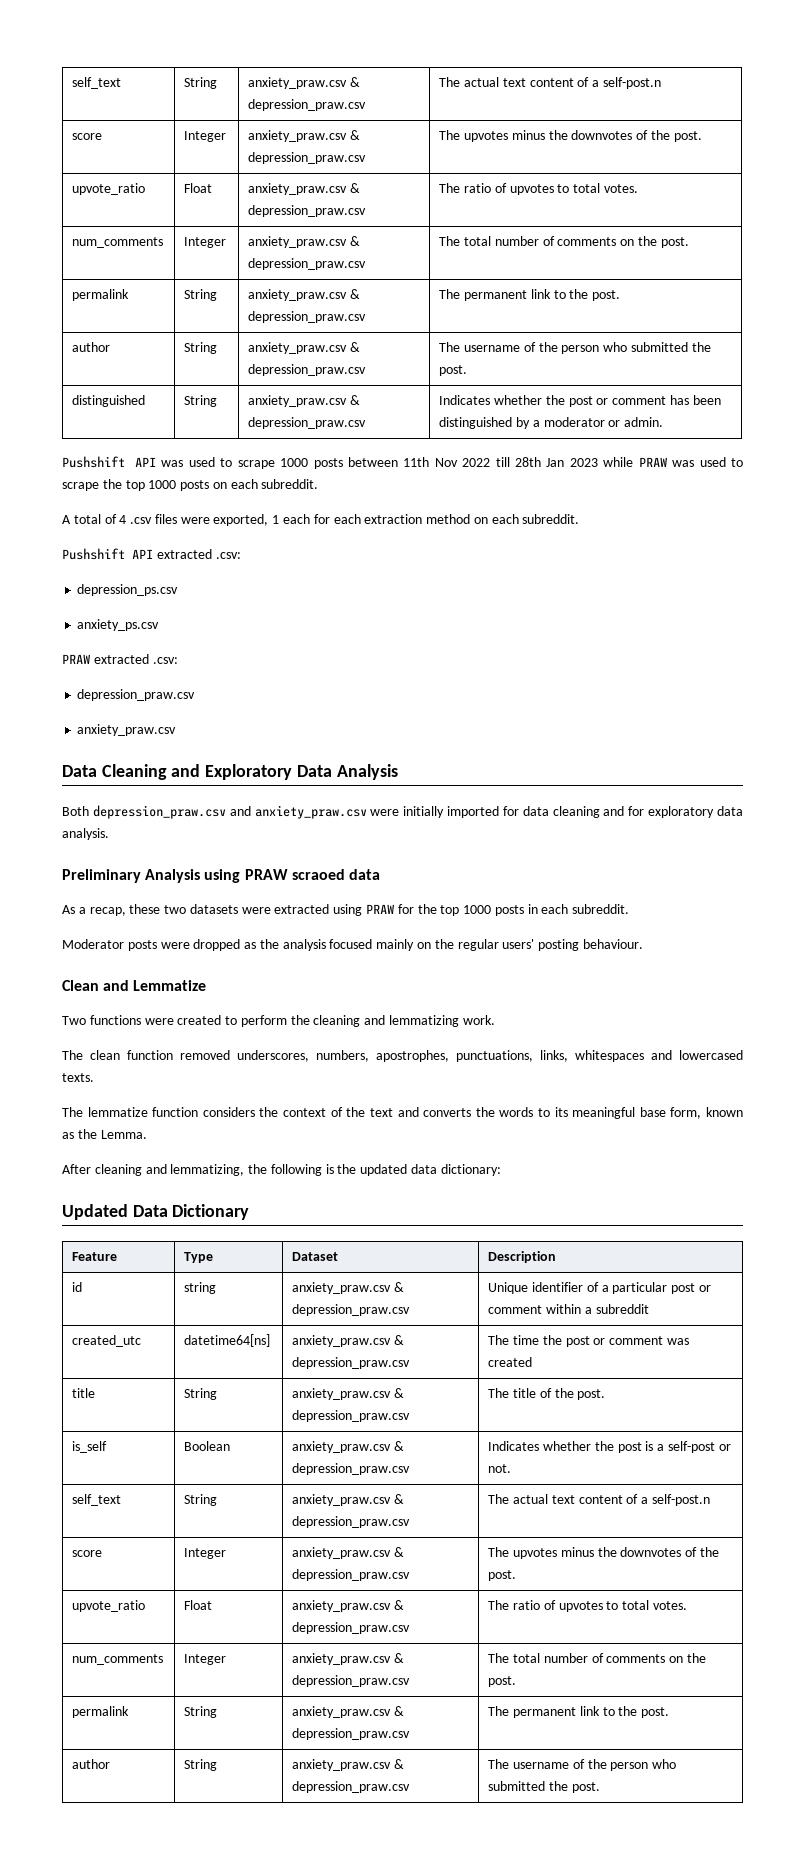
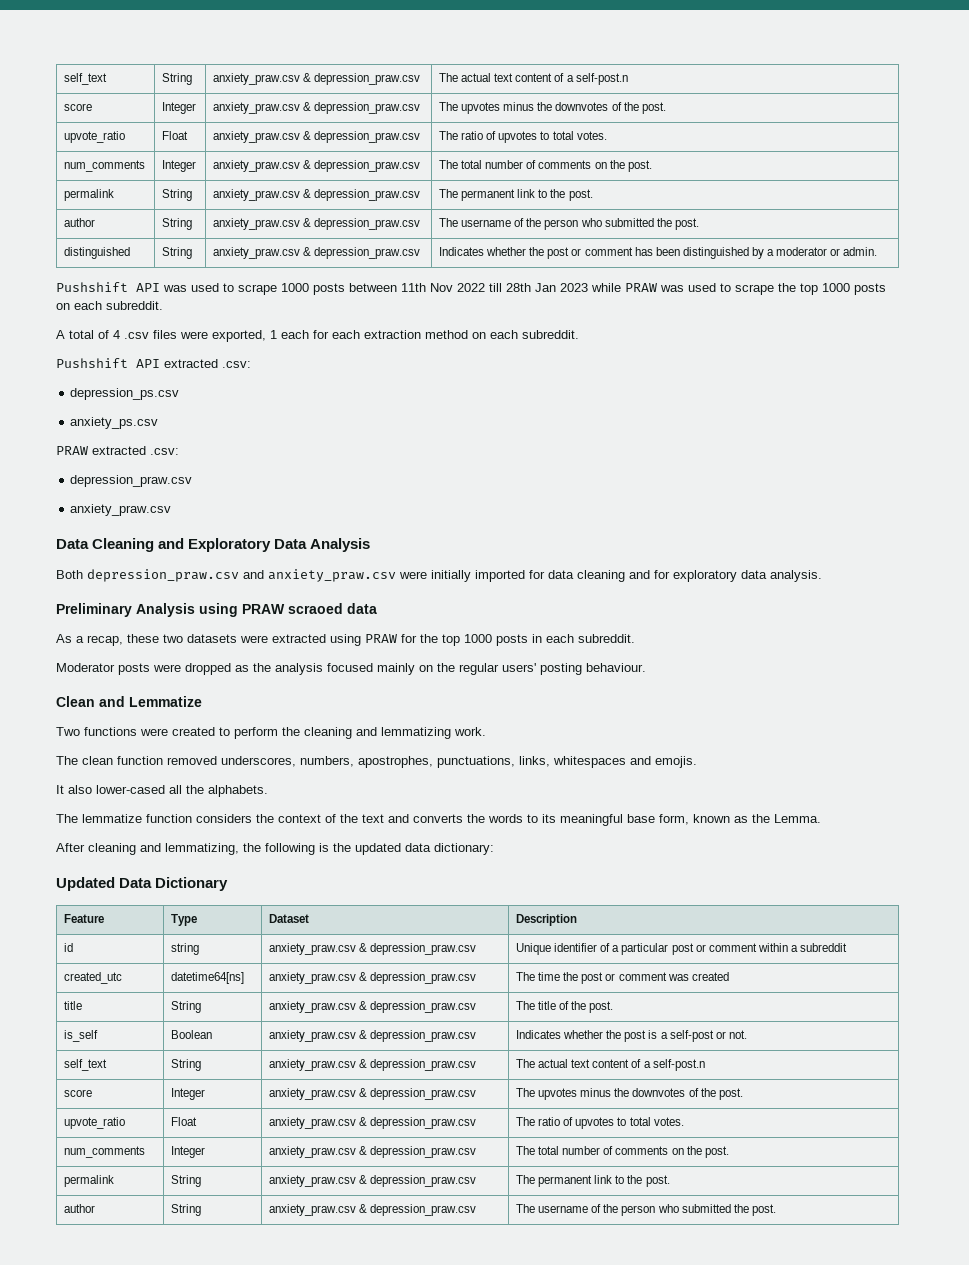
[679,1050,743,1060] [62,1073,94,1082] lowercased texts. -> [655,756,697,768] [56,785,268,797] emojis. // It also lower-cased all the alphabets.

